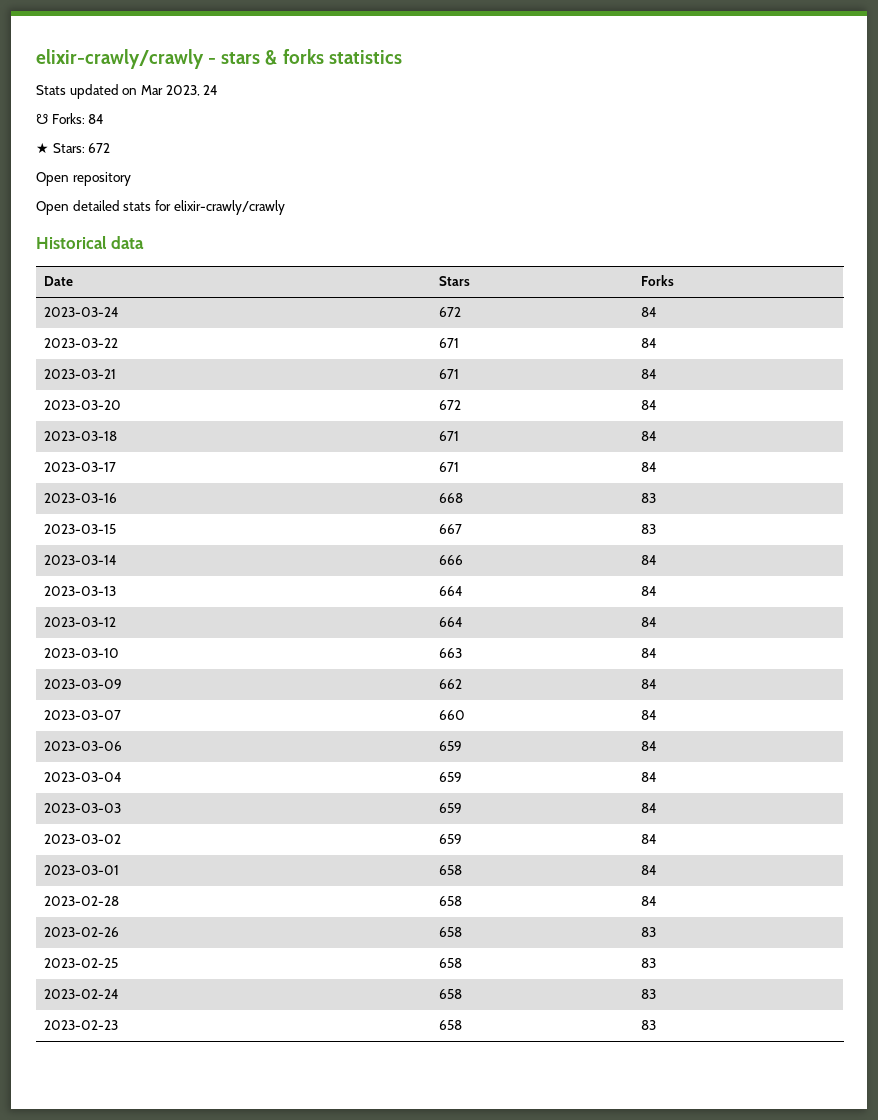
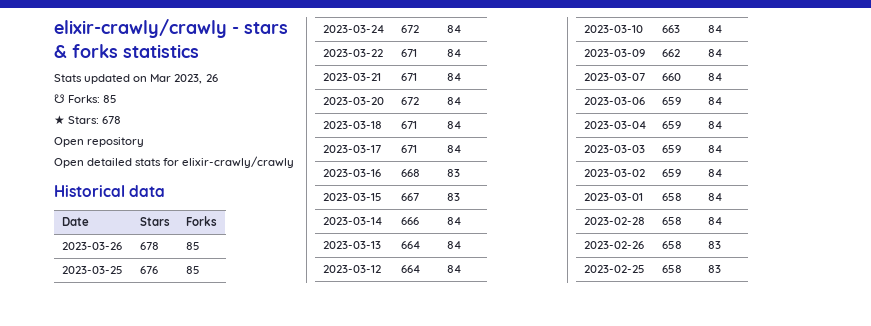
[203,85,219,95] 24 -> [205,74,218,82] 26
[88,114,105,124] 84 -> [103,95,118,103] 85
[88,143,111,153] 672 -> [102,116,122,124] 678
(675, 280) none -> [61,242,122,250] [139,242,159,250] [185,242,200,250] [61,266,123,274] [139,266,158,274] [185,266,200,274] // 2023-03-26 | 678 | 85 // 2023-03-25 | 676 | 85
[44,989,120,999] [439,989,463,999] [641,989,657,999] [44,1020,119,1030] [439,1020,463,1030] [641,1020,657,1030] // 2023-02-24 | 658 | 83 // 2023-02-23 | 658 | 83 -> (721, 269) none

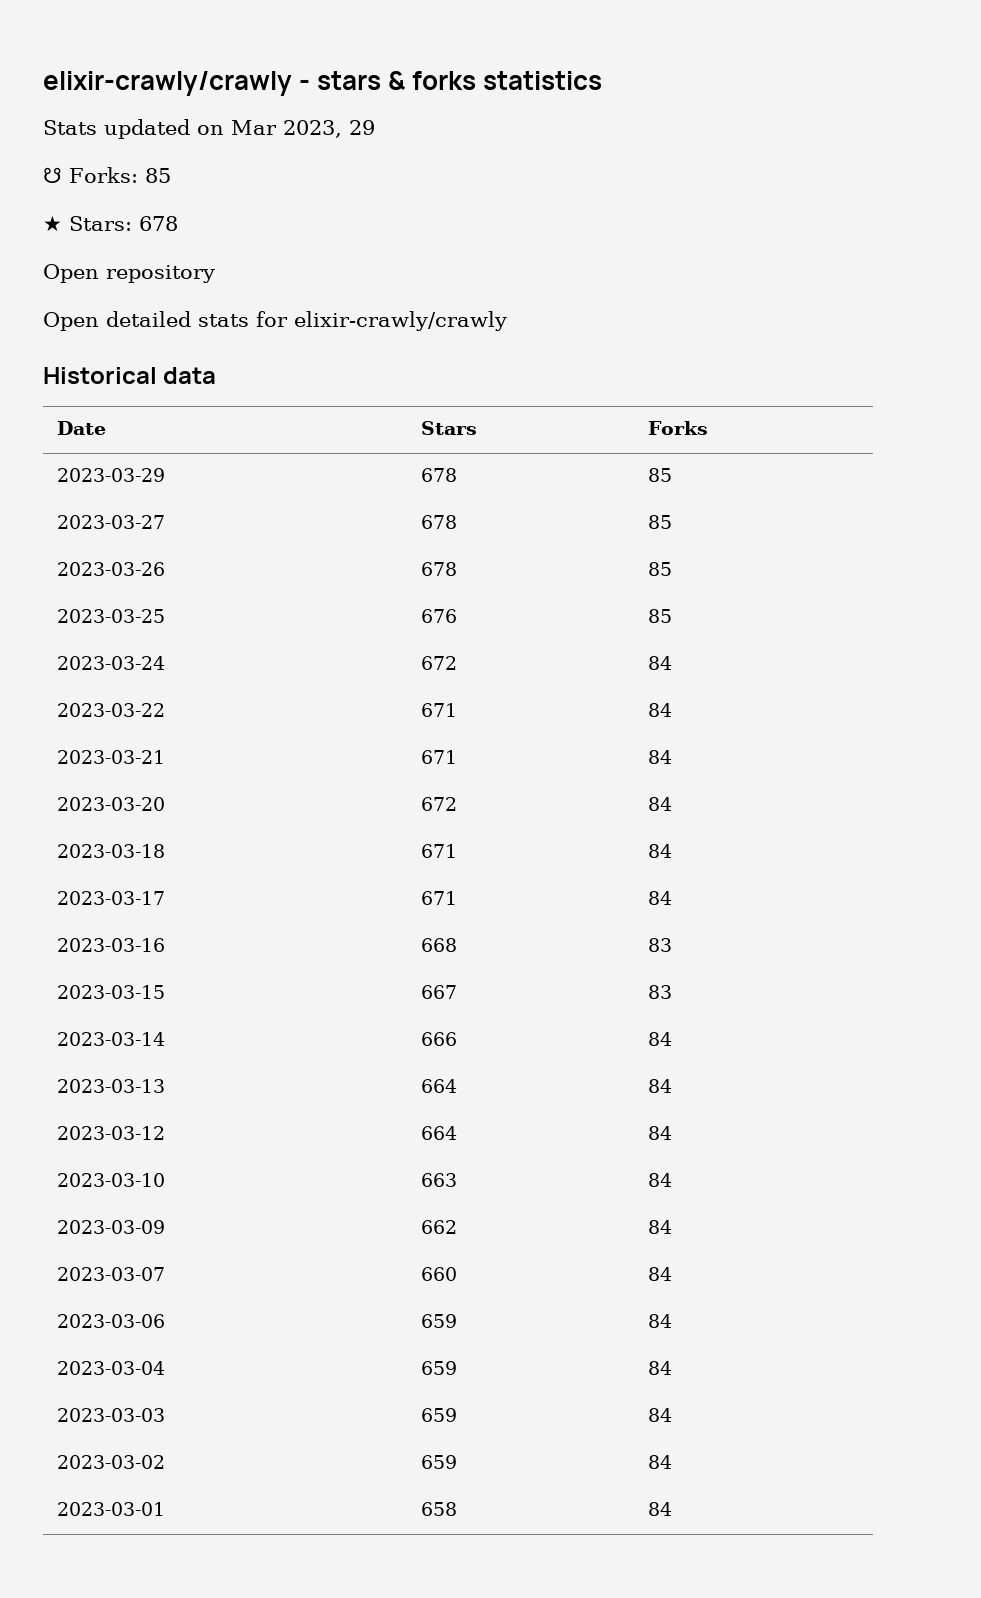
[205,74,218,82] 26 -> [349,120,375,135] 29
(217, 221) none -> [57,468,166,482] [421,468,458,482] [648,468,673,482] [57,515,166,529] [421,515,458,529] [648,515,673,529] // 2023-03-29 | 678 | 85 // 2023-03-27 | 678 | 85
[583,217,645,225] [661,217,682,225] [707,217,722,225] [583,241,644,249] [661,241,682,249] [707,241,721,249] [583,265,645,273] [661,265,682,273] [707,265,721,273] // 2023-02-28 | 658 | 84 // 2023-02-26 | 658 | 83 // 2023-02-25 | 658 | 83 -> (673, 1509) none

